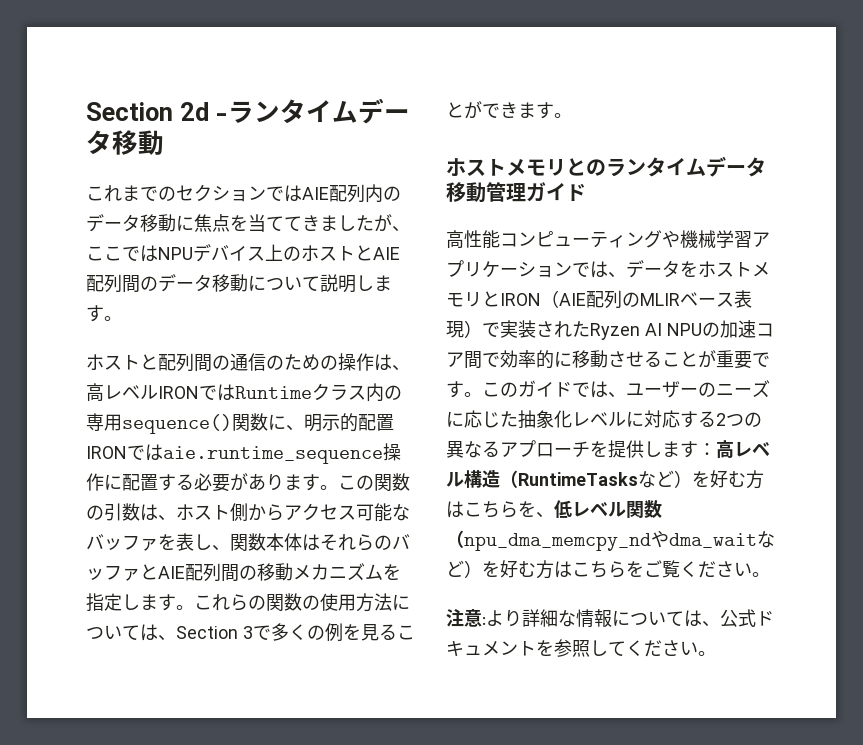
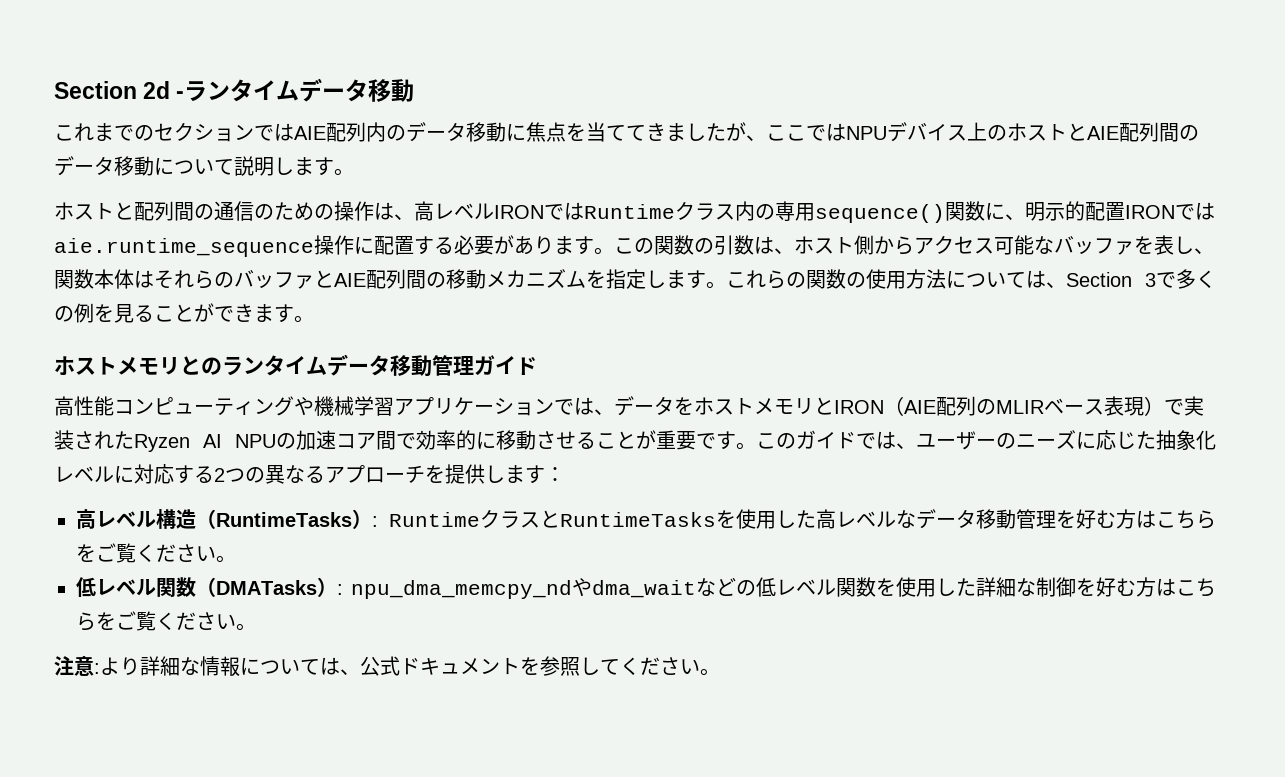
(716, 449) none -> (565, 474) //
[638,470,764,489] [446,501,554,518] など）を好む方はこちらを、 -> [352,509,1216,529] [76,543,236,563] ）: RuntimeクラスとRuntimeTasksを使用した高レベルなデータ移動管理を好む方はこちらをご覧ください。 //
(464, 539) none -> [216,577,343,597] DMATasks）:
[464,560,482,578] ） -> [736,577,1076,597] の低レベル関数を使用した詳細な制御

